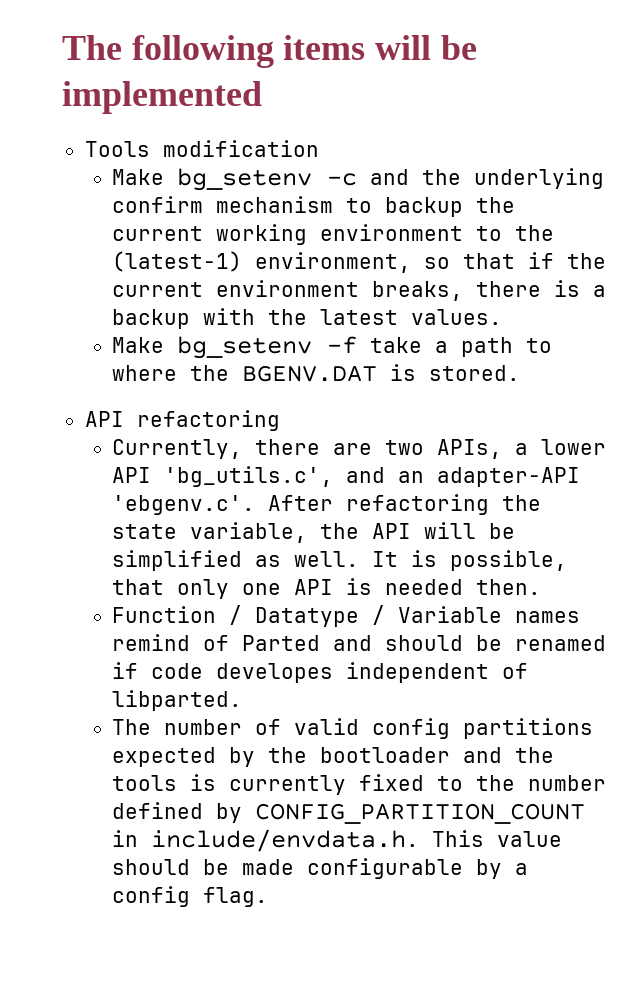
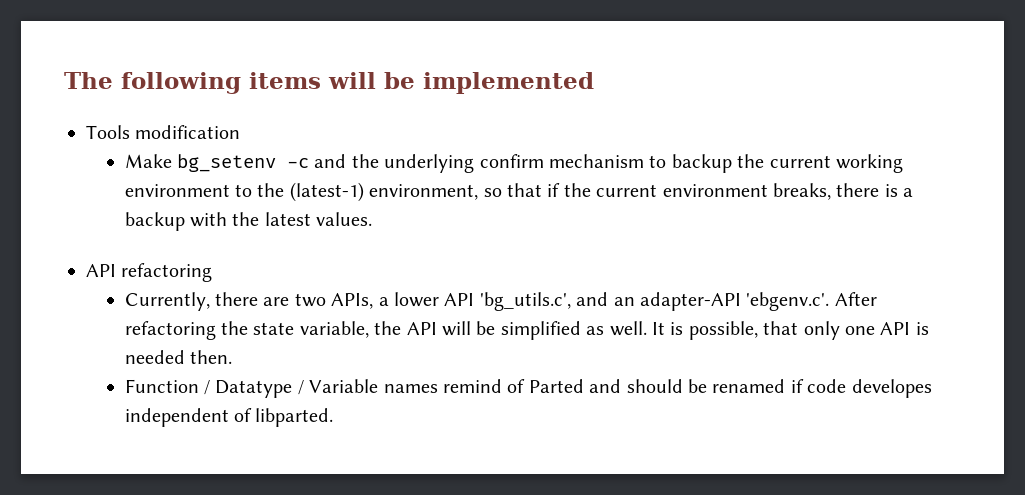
[112,336,553,359] [112,364,521,382] // Make bg_setenv -f take a path to where the BGENV.DAT is stored. -> (373, 219) none
[112,718,594,739] [112,747,555,767] [112,774,607,795] [112,802,586,824] [112,829,563,852] [112,858,529,879] [112,886,269,907] // The number of valid config partitions expected by the bootloader and the tools is currently fixed to the number defined by CONFIG_PARTITION_COUNT in include/envdata.h. This value should be made configurable by a config flag. -> (334, 417) none

